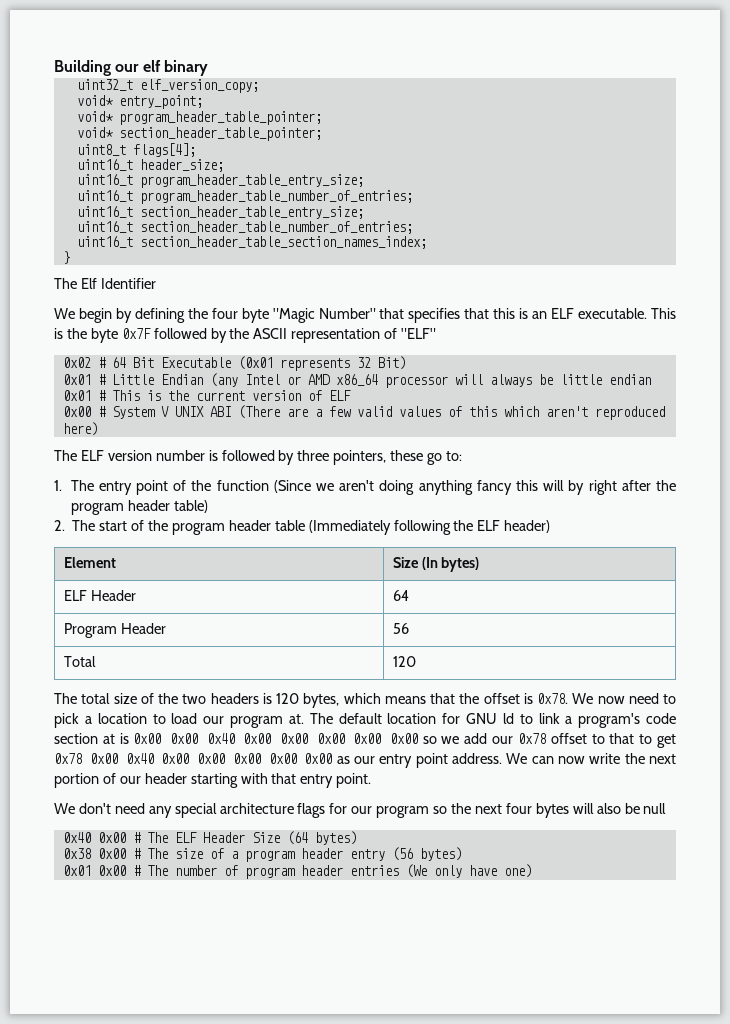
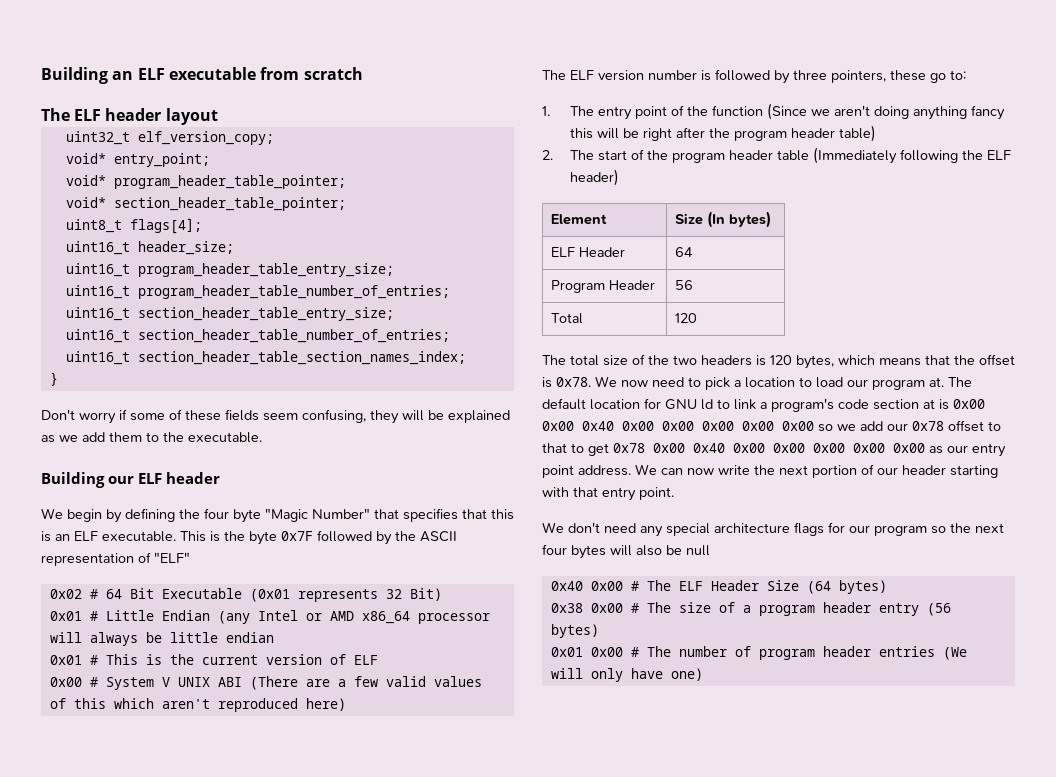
[54,60,208,76] Building our elf binary -> [41,67,363,84] [41,108,218,125] Building an ELF executable from scratch // The ELF header layout
[54,278,156,289] The Elf Identifier -> [41,409,510,424] [41,432,262,443] [41,472,220,488] Don't worry if some of these fields seem confusing, they will be explained as we add them to the executable. // Building our ELF header
[568,480,585,495] by -> [623,128,640,138] be
(427, 871) none -> [550,668,583,679] will

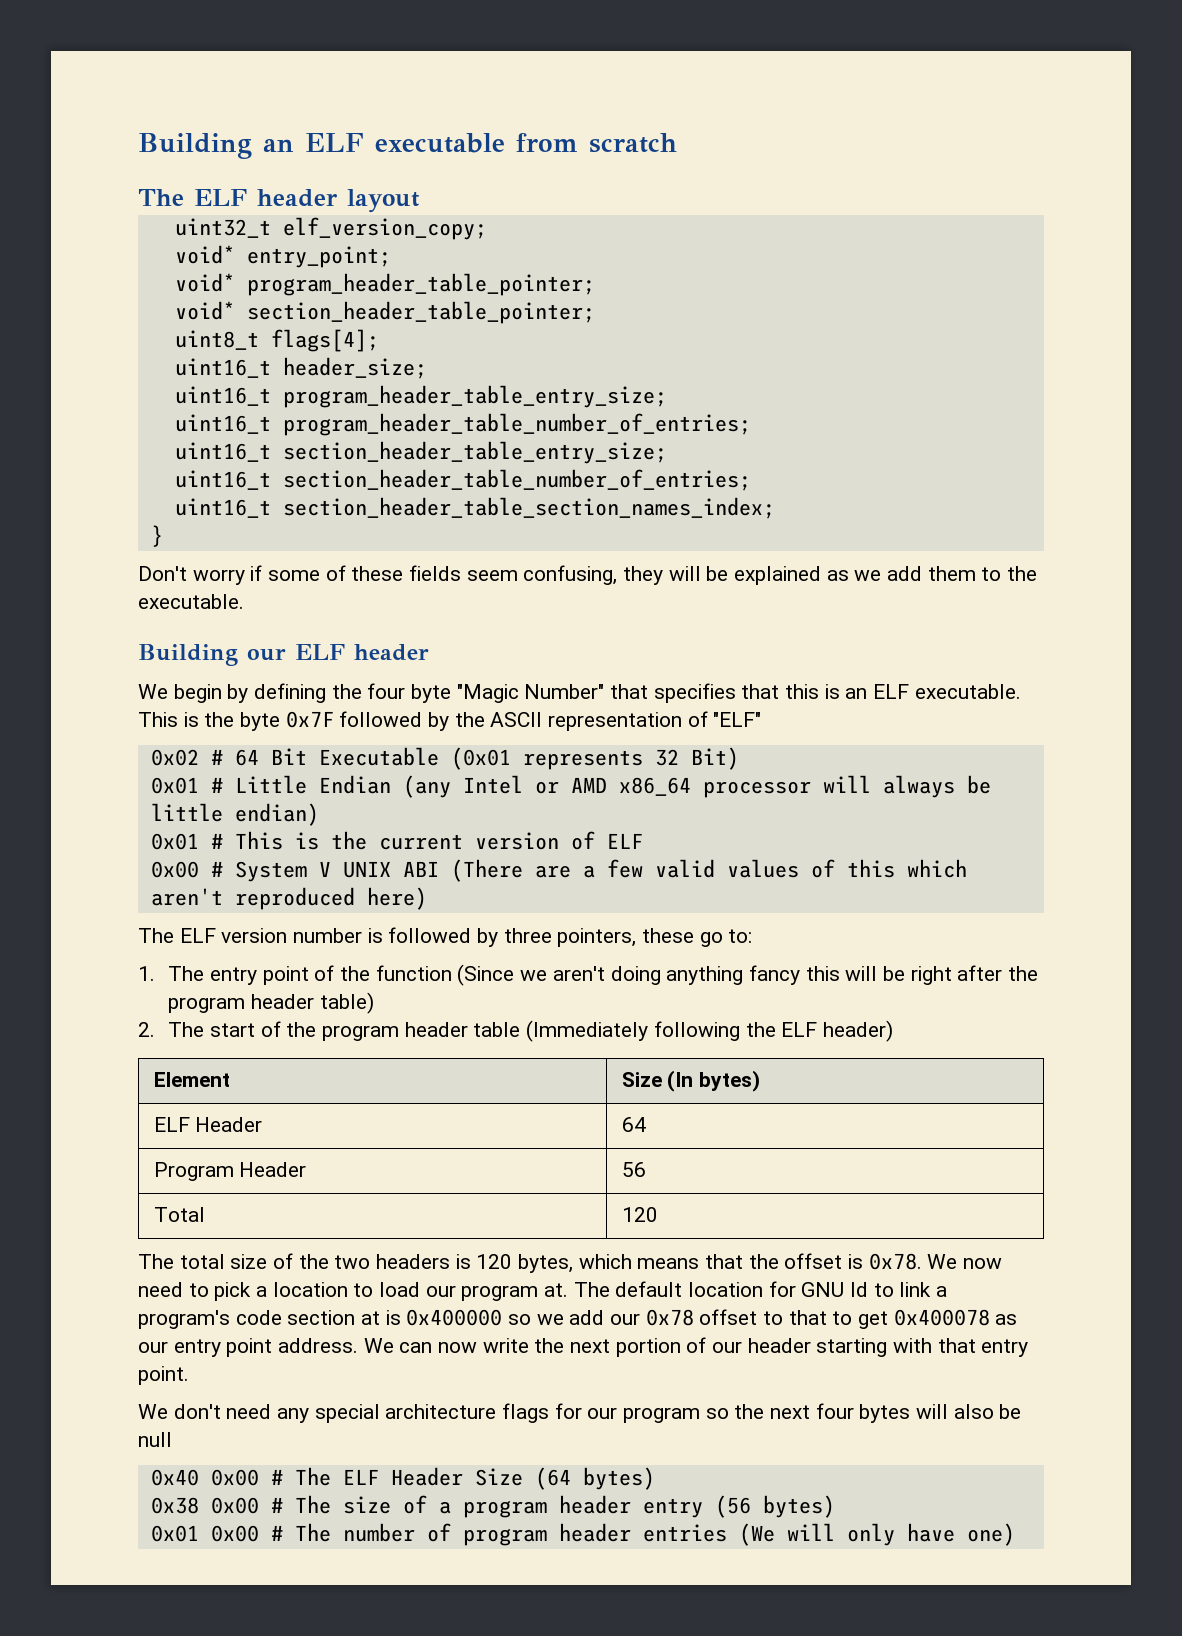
[225,632,274,643] endian -> [234,803,319,826] endian)
[953,399,985,409] [542,421,814,431] 0x00 0x00 0x40 0x00 0x00 0x00 0x00 0x00 -> [406,1309,503,1326] 0x400000
[613,443,925,453] 0x78 0x00 0x40 0x00 0x00 0x00 0x00 0x00 -> [893,1309,990,1326] 0x400078

